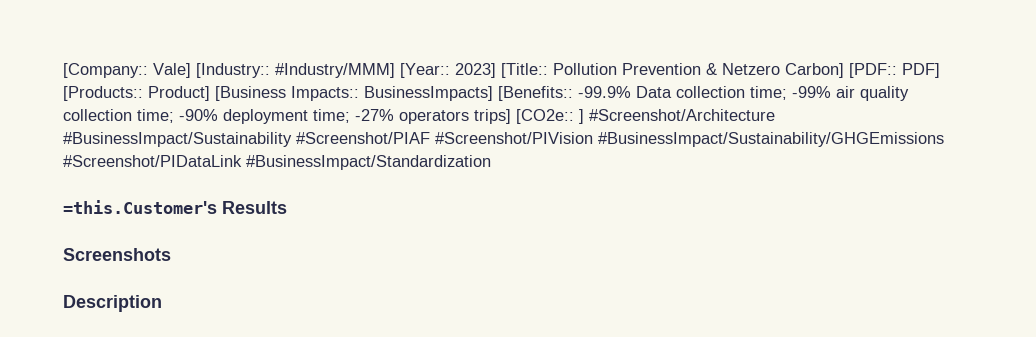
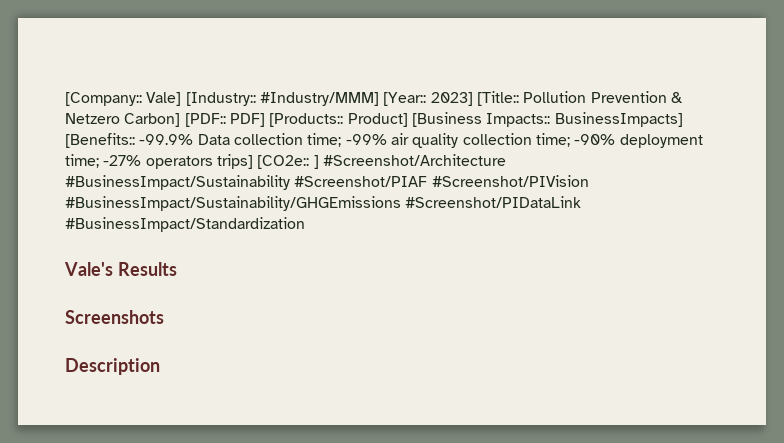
[63,200,217,214] =this.Customer's -> [64,262,113,276] Vale's

